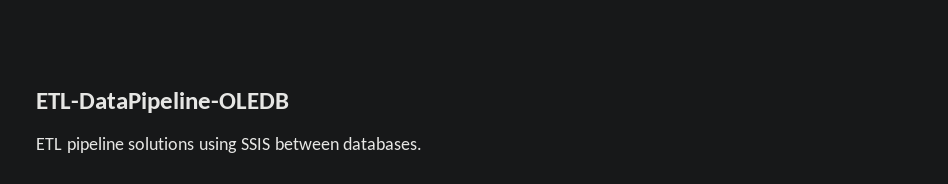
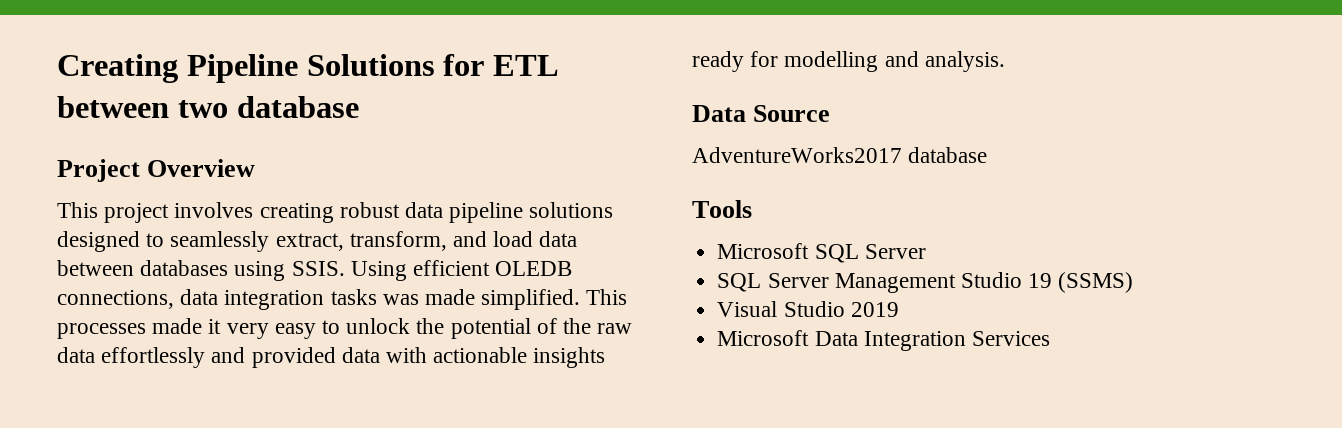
[36,92,289,113] [36,137,423,153] ETL-DataPipeline-OLEDB // ETL pipeline solutions using SSIS between databases. -> [57,54,560,83] [57,96,359,118] [57,159,256,182] [57,202,614,223] [57,231,578,252] [57,260,573,281] [57,289,628,310] [57,318,633,339] [57,347,606,368] [692,51,1005,72] [692,105,831,122] [692,147,988,163] [692,200,752,218] [717,243,926,263] [717,272,1134,293] [717,301,899,317] [717,330,1050,351] Creating Pipeline Solutions for ETL between two database // Project Overview // This project involves creating robust data pipeline solutions designed to seamlessly extract, transform, and load data between databases using SSIS. Using efficient OLEDB connections, data integration tasks was made simplified. This processes made it very easy to unlock the potential of the raw data effortlessly and provided data with actionable insights ready for modelling and analysis. // Data Source // AdventureWorks2017 database // Tools // Microsoft SQL Server // SQL Server Management Studio 19 (SSMS) // Visual Studio 2019 // Microsoft Data Integration Services

